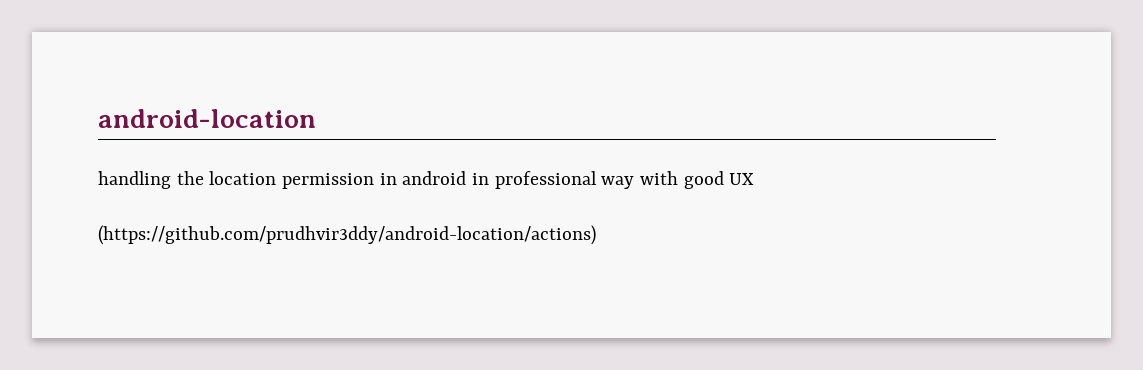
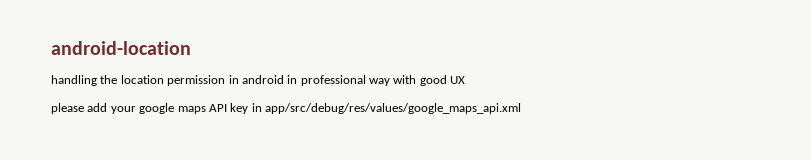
[98,225,596,245] (https://github.com/prudhvir3ddy/android-location/actions) -> [51,103,521,114] please add your google maps API key in app/src/debug/res/values/google_maps_api.xml

